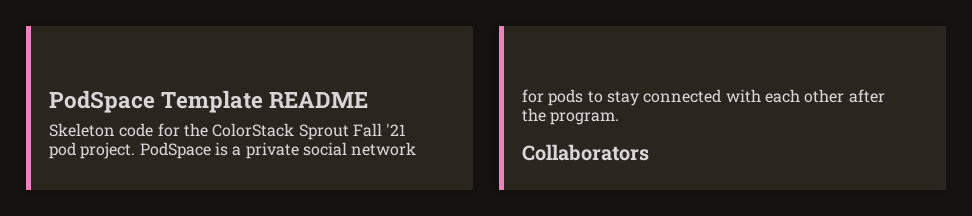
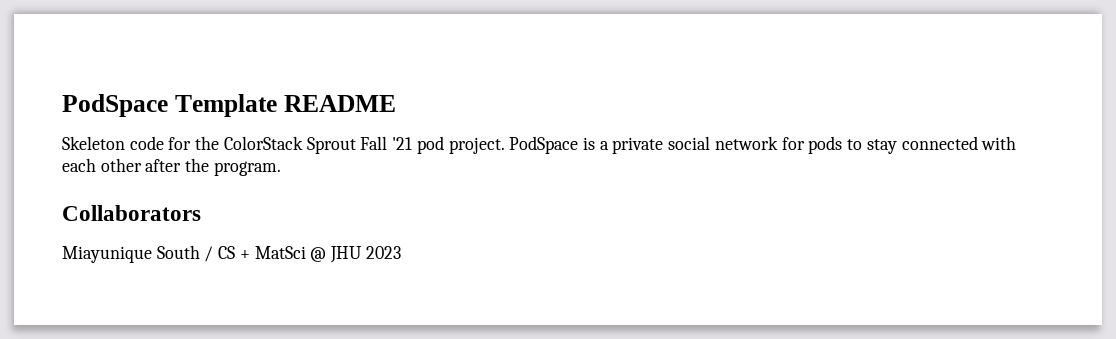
(649, 152) none -> [62,245,401,263] // Miayunique South / CS + MatSci @ JHU 2023

